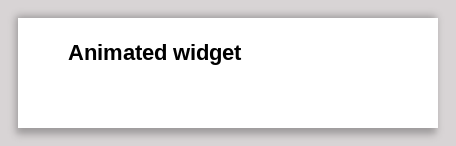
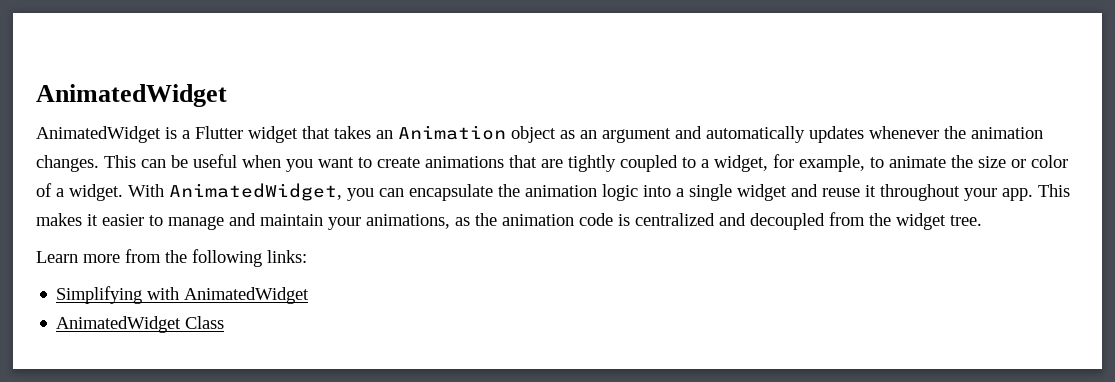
[68,44,242,65] Animated widget -> [36,84,227,107] [36,125,1043,143] [36,154,1068,172] [36,183,1070,201] [36,212,982,230] [36,249,307,267] [56,286,310,304] [56,316,225,333] AnimatedWidget // AnimatedWidget is a Flutter widget that takes an Animation object as an argument and automatically updates whenever the animation changes. This can be useful when you want to create animations that are tightly coupled to a widget, for example, to animate the size or color of a widget. With AnimatedWidget, you can encapsulate the animation logic into a single widget and reuse it throughout your app. This makes it easier to manage and maintain your animations, as the animation code is centralized and decoupled from the widget tree. // Learn more from the following links: // Simplifying with AnimatedWidget // AnimatedWidget Class

